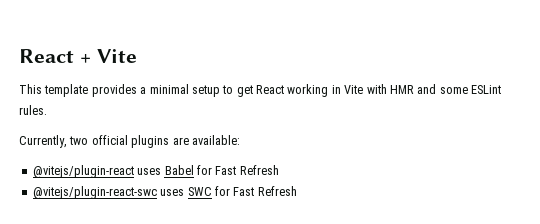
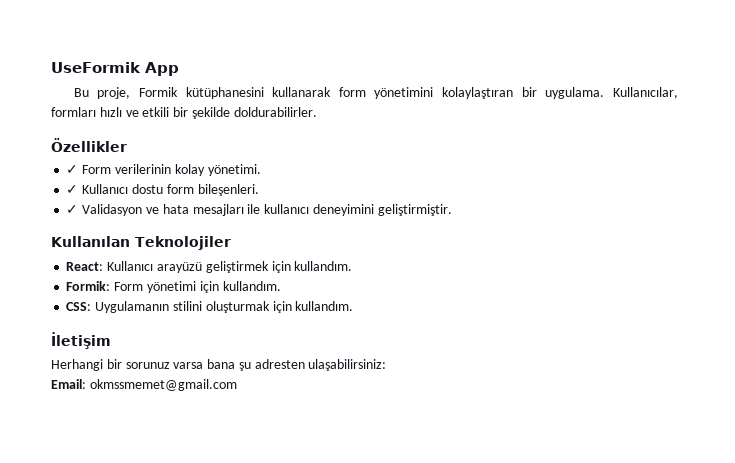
[19,49,137,63] [19,84,501,97] [19,105,47,115] [19,135,240,148] [32,165,279,178] [32,186,297,199] React + Vite // This template provides a minimal setup to get React working in Vite with HMR and some ESLint rules. // Currently, two official plugins are available: // @vitejs/plugin-react uses Babel for Fast Refresh // @vitejs/plugin-react-swc uses SWC for Fast Refresh -> [51,62,179,76] [73,87,679,99] [51,107,317,119] [51,138,127,152] [66,164,261,176] [66,184,259,196] [66,204,452,216] [51,236,231,250] [66,261,353,273] [66,281,281,293] [66,301,354,313] [51,332,111,349] [51,359,387,371] [51,379,237,391] UseFormik App // Bu proje, Formik kütüphanesini kullanarak form yönetimini kolaylaştıran bir uygulama. Kullanıcılar, formları hızlı ve etkili bir şekilde doldurabilirler. // Özellikler // ✓ Form verilerinin kolay yönetimi. // ✓ Kullanıcı dostu form bileşenleri. // ✓ Validasyon ve hata mesajları ile kullanıcı deneyimini geliştirmiştir. // Kullanılan Teknolojiler // React: Kullanıcı arayüzü geliştirmek için kullandım. // Formik: Form yönetimi için kullandım. // CSS: Uygulamanın stilini oluşturmak için kullandım. // İletişim // Herhangi bir sorunuz varsa bana şu adresten ulaşabilirsiniz: // Email: okmssmemet@gmail.com

